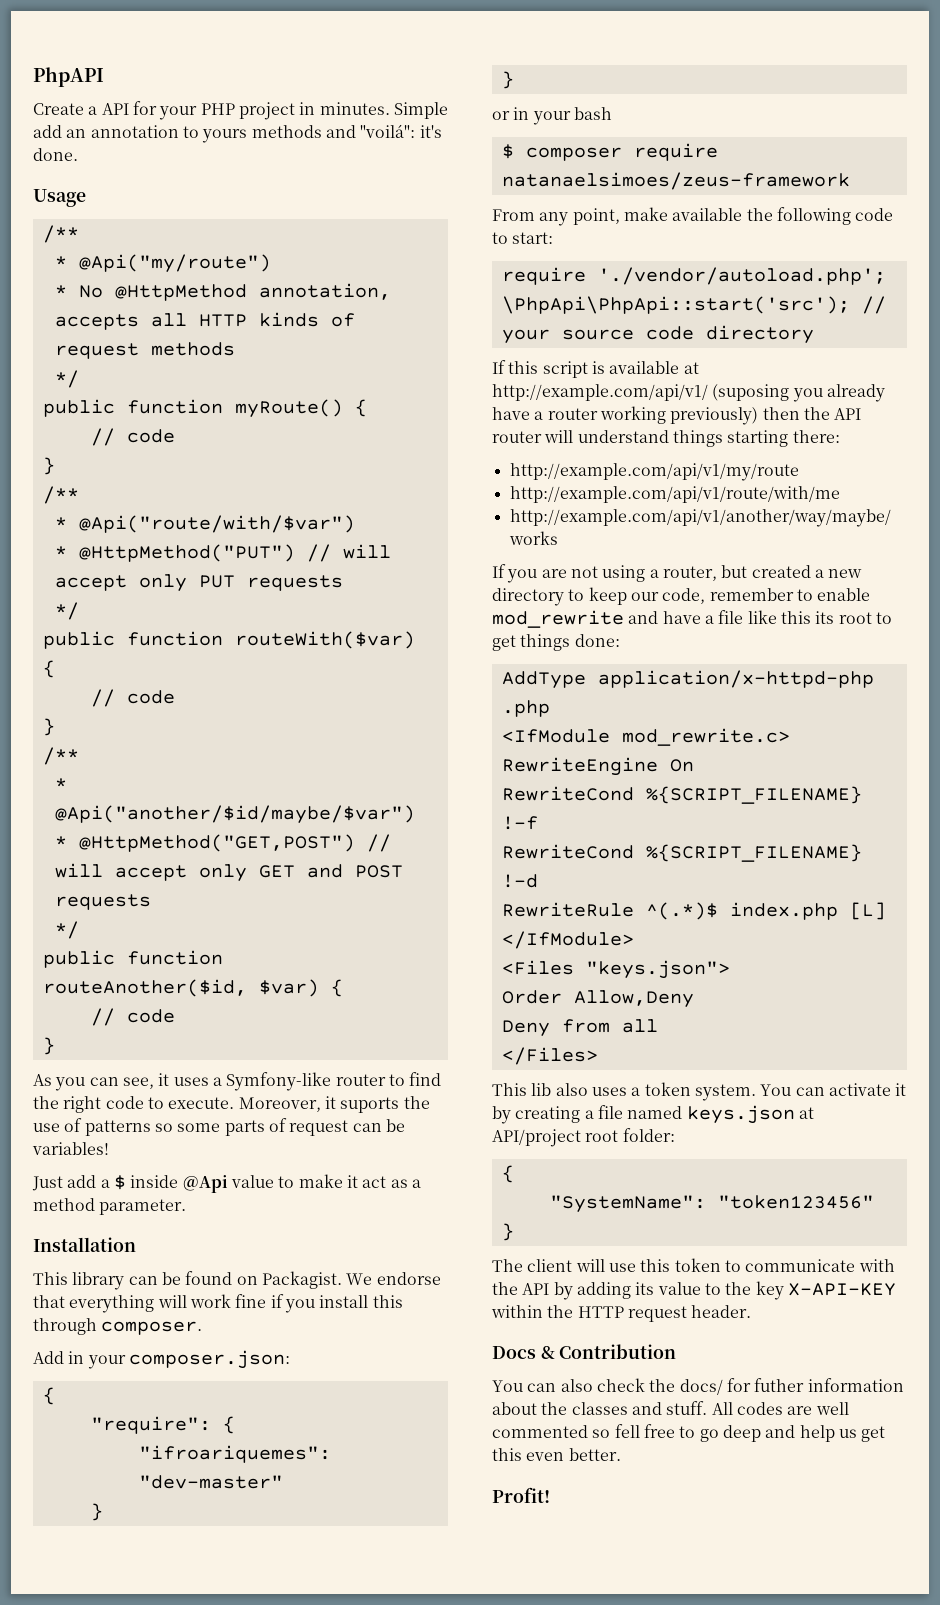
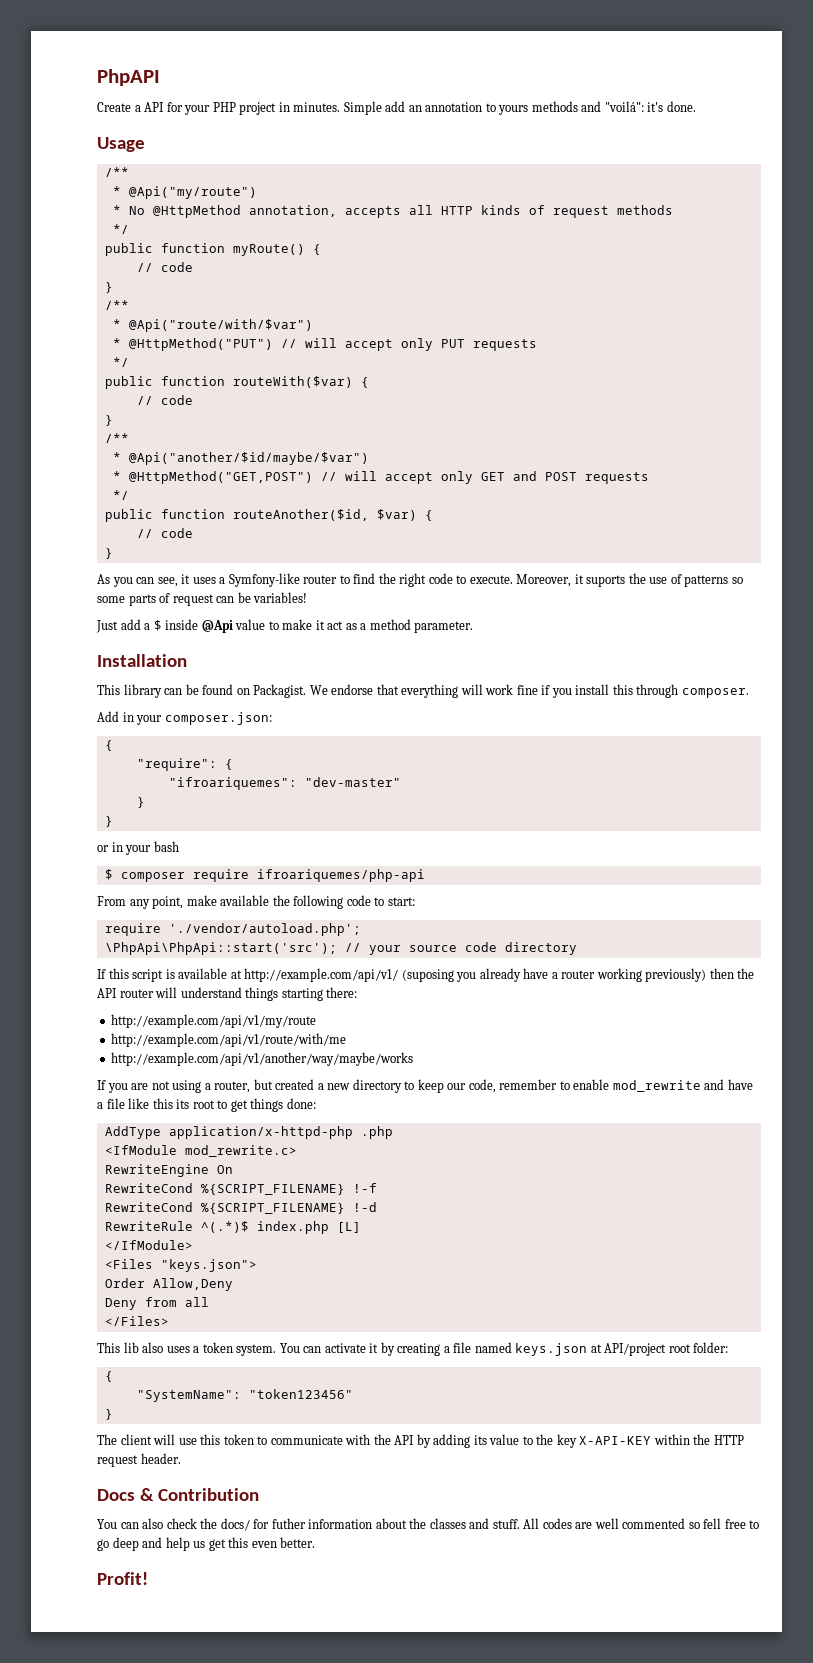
[501,172,850,190] natanaelsimoes/zeus-framework -> [256,869,425,882] ifroariquemes/php-api

